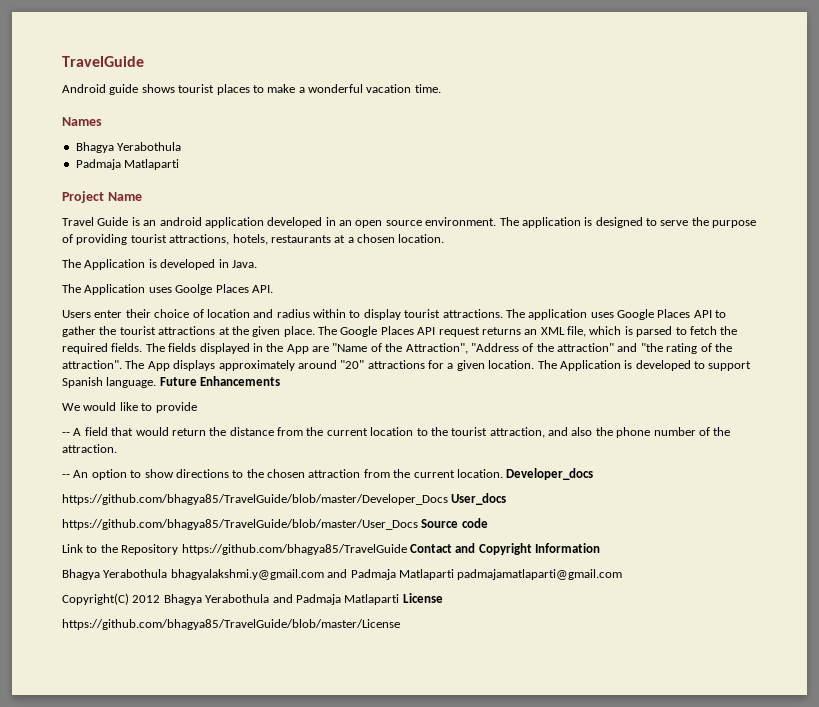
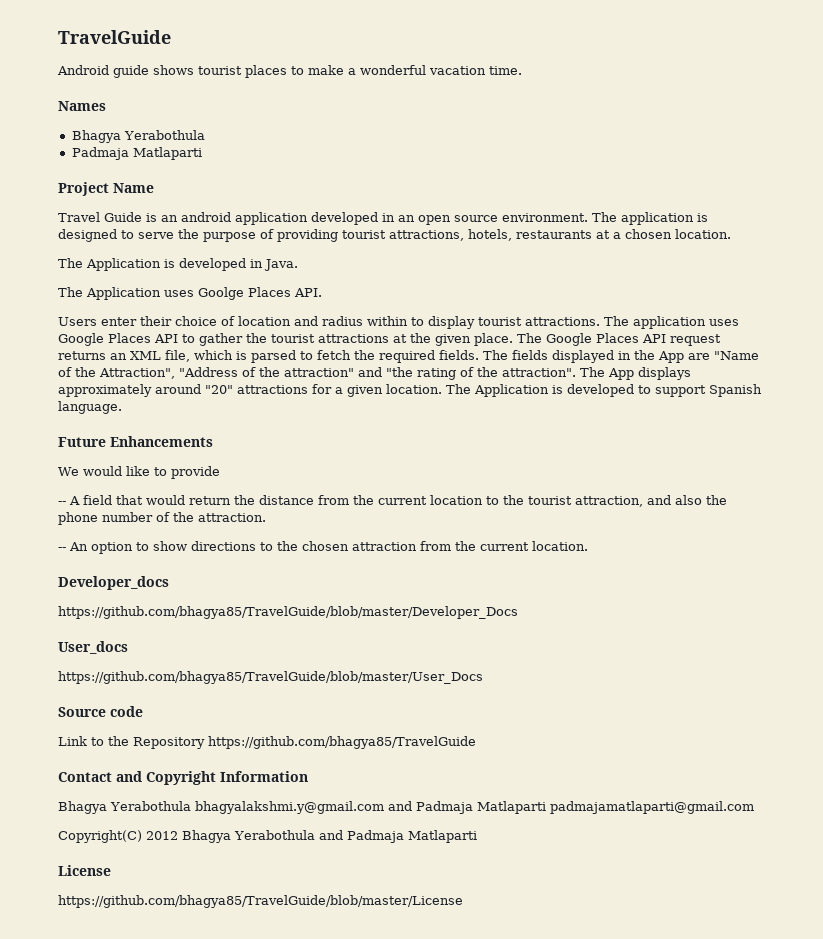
(157, 382) none -> (122, 407) //
(503, 473) none -> (588, 546) //
(448, 499) none -> (518, 612) //
(418, 524) none -> (483, 677) //
(407, 549) none -> (476, 742) //
(400, 599) none -> (477, 836) //

